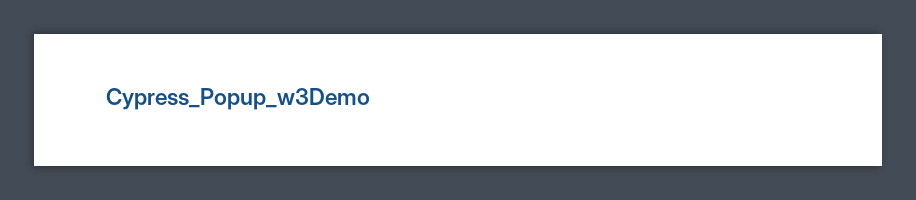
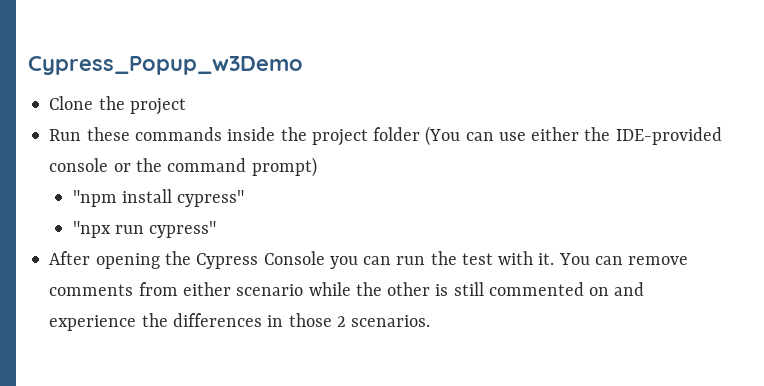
(370, 99) none -> [49,96,186,115] [49,126,722,146] [49,157,317,177] [72,189,245,207] [72,221,217,238] [49,251,689,269] [49,282,645,296] [49,313,431,331] // Clone the project // Run these commands inside the project folder (You can use either the IDE-provided console or the command prompt) // "npm install cypress" // "npx run cypress" // After opening the Cypress Console you can run the test with it. You can remove comments from either scenario while the other is still commented on and experience the differences in those 2 scenarios.

